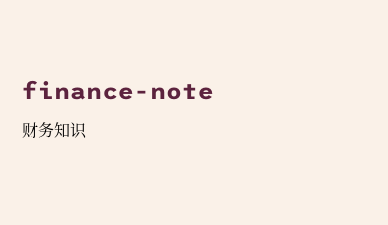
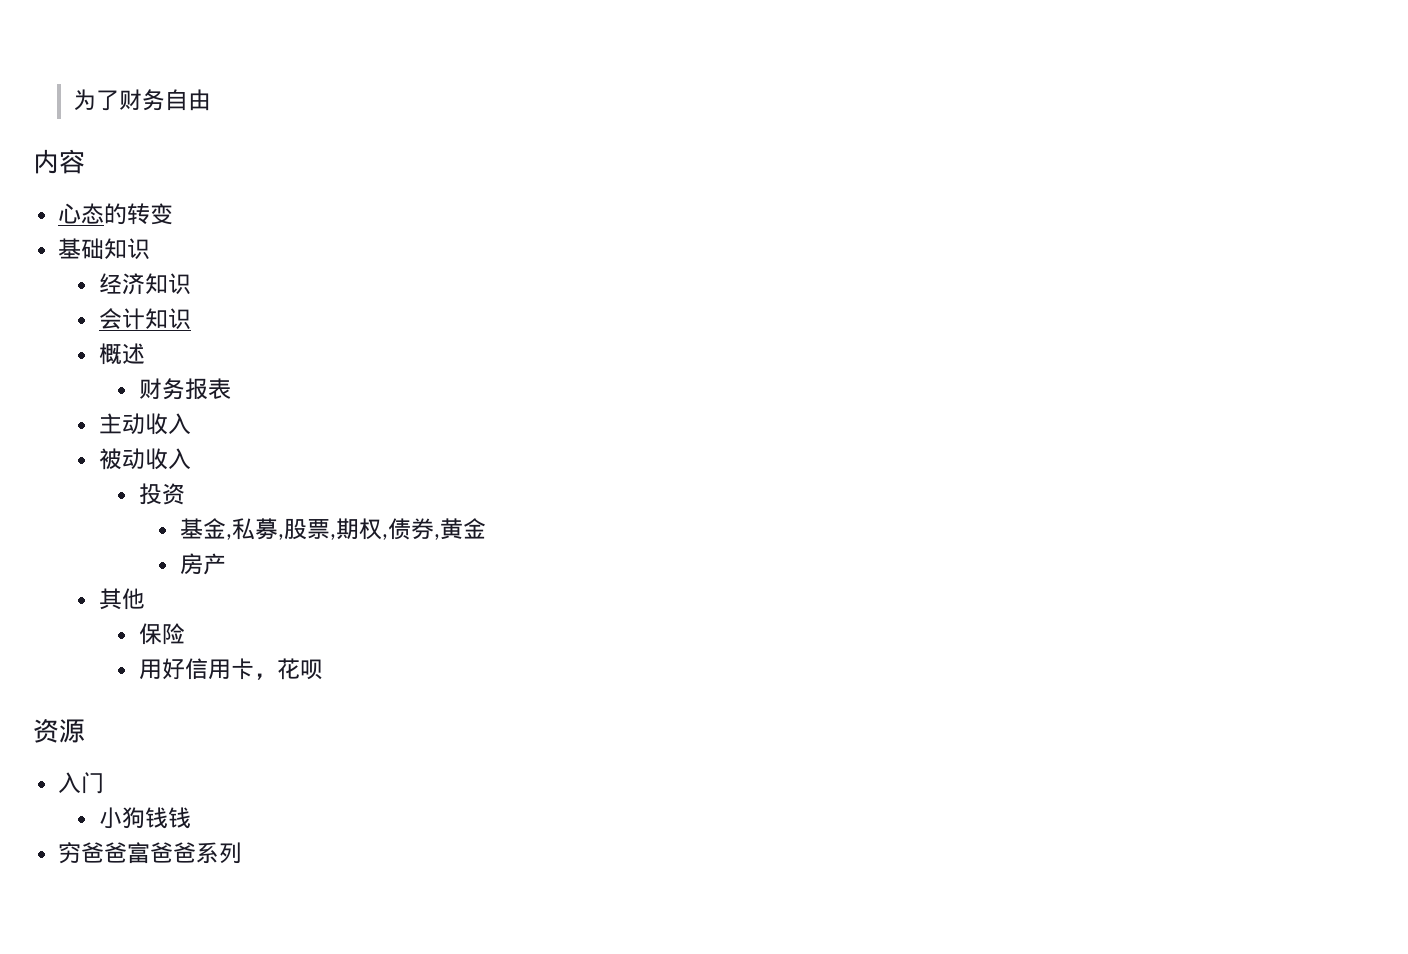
[22,80,214,100] [22,122,87,139] finance-note // 财务知识 -> [73,89,212,111] [33,149,85,174] [58,203,174,225] [58,238,151,260] [98,273,191,295] [98,308,191,330] [98,343,145,365] [139,378,232,400] [98,413,191,435] [98,448,191,470] [139,483,186,505] [179,518,486,540] [179,553,226,575] [98,588,145,610] [139,623,186,645] [139,658,324,680] [33,718,85,743] [58,772,105,794] [98,807,191,829] [58,842,243,864] 为了财务自由 // 内容 // 心态的转变 // 基础知识 // 经济知识 // 会计知识 // 概述 // 财务报表 // 主动收入 // 被动收入 // 投资 // 基金,私募,股票,期权,债券,黄金 // 房产 // 其他 // 保险 // 用好信用卡，花呗 // 资源 // 入门 // 小狗钱钱 // 穷爸爸富爸爸系列

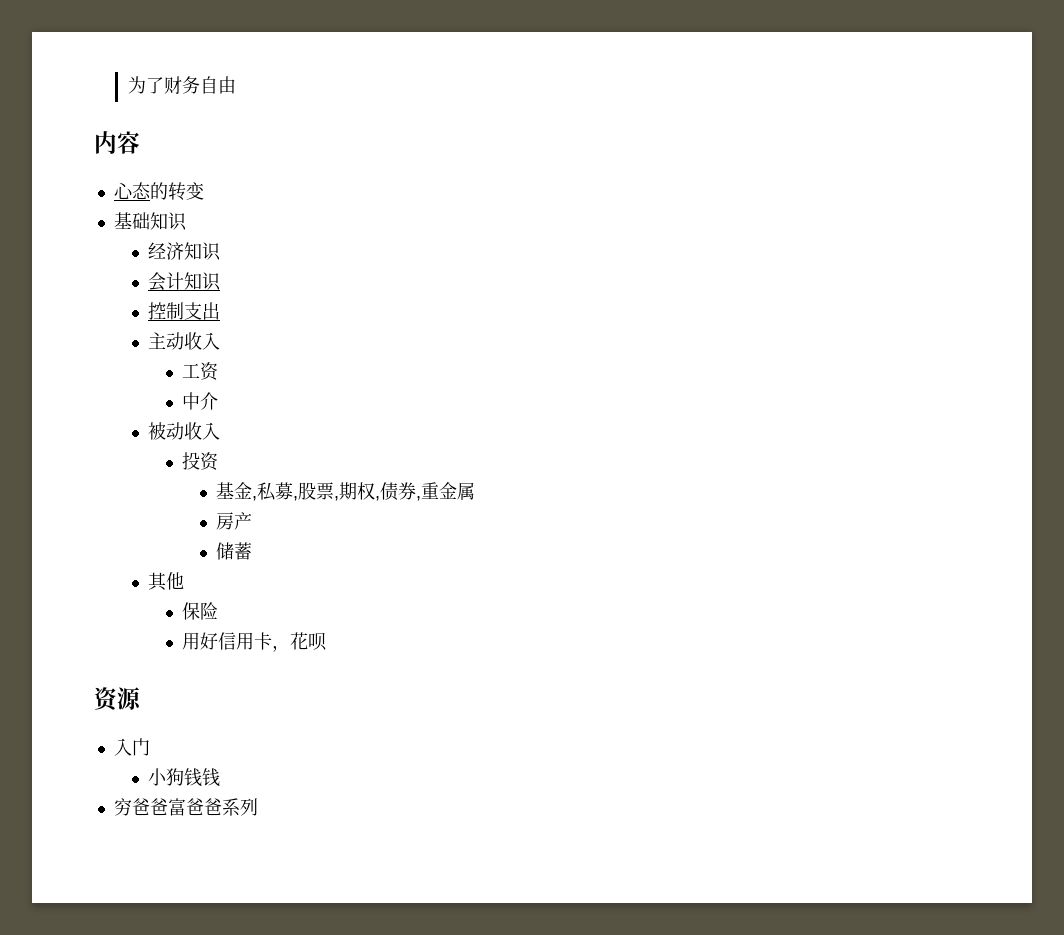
[98,343,145,365] [139,378,232,400] 概述 // 财务报表 -> [147,302,220,320] 控制支出
(191, 424) none -> [181,362,219,381] [181,392,218,410] // 工资 // 中介
[439,518,486,540] 黄金 -> [420,482,475,500] 重金属
(226, 564) none -> [215,542,252,560] // 储蓄

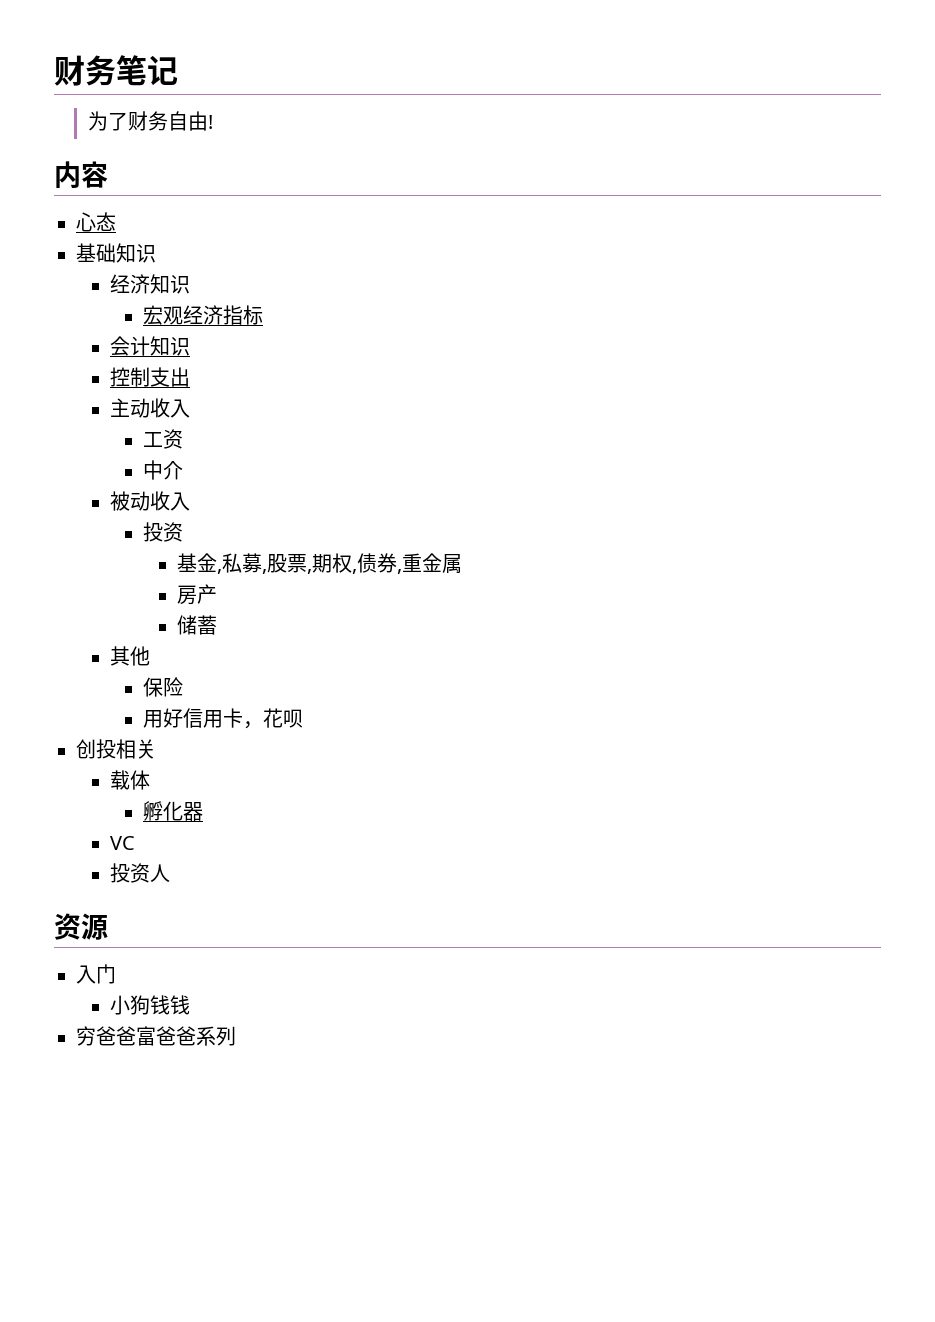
(128, 85) none -> [54,55,178,86] 财务笔记 //
(237, 85) none -> [207,115,213,129] !
[149,182,204,201] 的转变 -> (116, 221) none
(221, 251) none -> [143,305,264,325] // 宏观经济指标
(327, 641) none -> [76,739,156,759] [109,770,150,790] [143,801,204,821] [109,836,135,850] [109,863,170,883] // 创投相关 // 载体 // 孵化器 // VC // 投资人

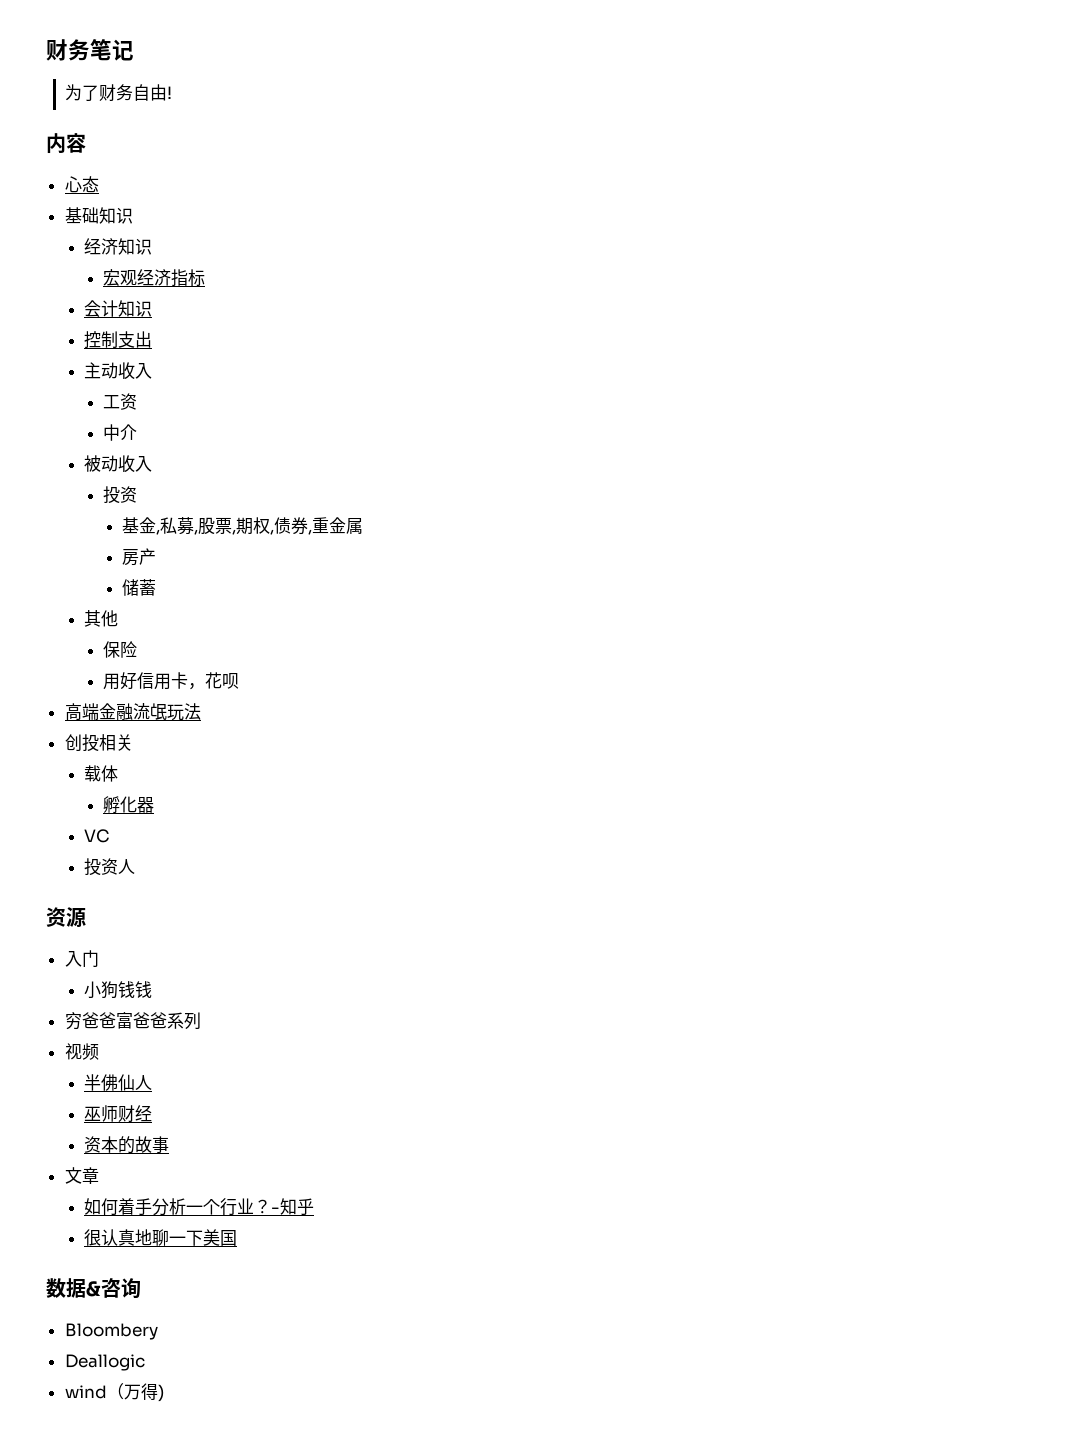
(304, 718) none -> [64,703,201,721] // 高端金融流氓玩法
(236, 1036) none -> [64,1043,99,1060] [83,1074,152,1091] [83,1105,152,1123] [83,1136,169,1154] [64,1167,99,1184] [83,1198,314,1216] [83,1229,237,1246] [46,1278,141,1299] [64,1323,158,1340] [64,1354,145,1371] [64,1383,164,1402] // 视频 // 半佛仙人 // 巫师财经 // 资本的故事 // 文章 // 如何着手分析一个行业？-知乎 // 很认真地聊一下美国 // 数据&咨询 // Bloombery // Deallogic // wind（万得)

